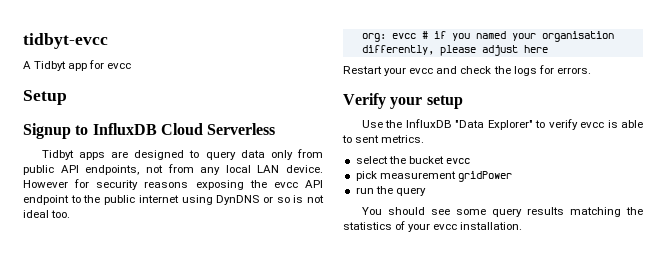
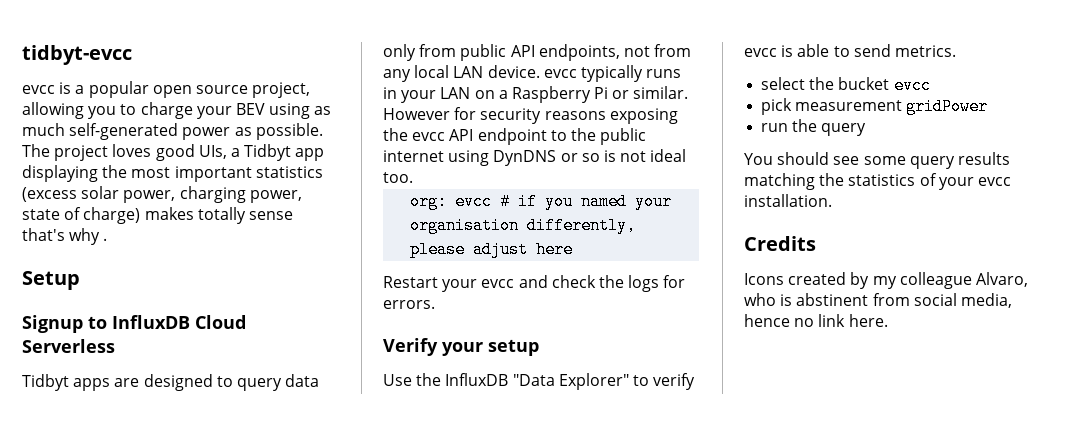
[23,60,132,71] A Tidbyt app for evcc -> [22,81,311,98] [22,102,332,119] [22,123,323,140] [22,144,325,161] [22,165,323,182] [22,186,302,203] [22,207,293,224] [22,228,108,245] evcc is a popular open source project, allowing you to charge your BEV using as much self-generated power as possible. The project loves good UIs, a Tidbyt app displaying the most important statistics (excess solar power, charging power, state of charge) makes totally sense that's why .
(323, 169) none -> [543,65,682,82] [383,86,689,103] evcc typically runs in your LAN on a Raspberry Pi or similar.
[355,135,380,143] sent -> [853,44,891,57] send
(523, 226) none -> [744,236,816,251] [744,272,1028,289] [744,293,1012,308] [744,314,888,327] // Credits // Icons created by my colleague Alvaro, who is abstinent from social media, hence no link here.

